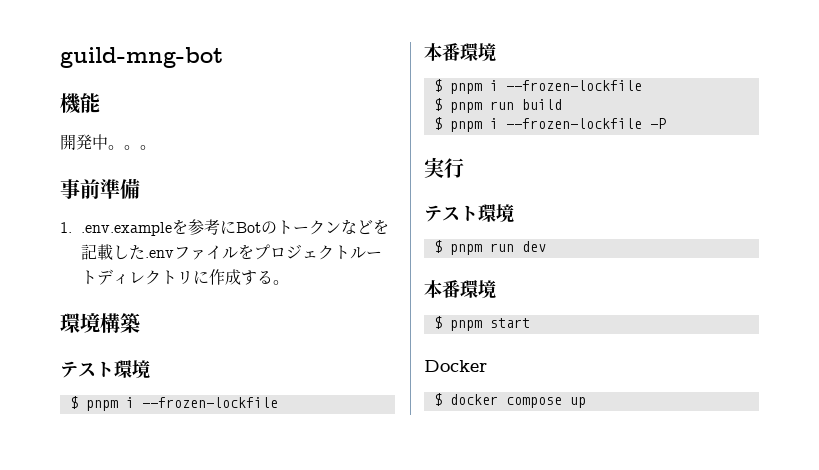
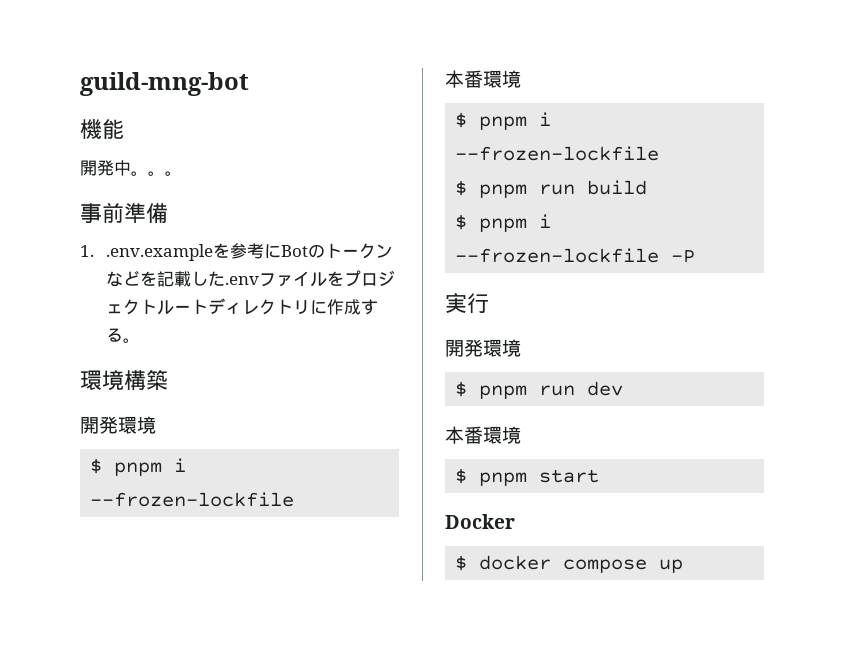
[60,361,114,378] テスト -> [80,416,118,434] 開発
[424,205,478,222] テスト -> [445,339,483,357] 開発

